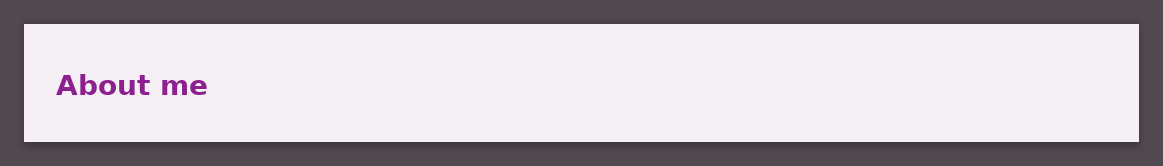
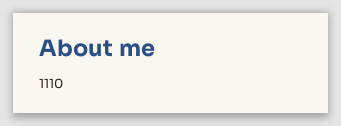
(208, 87) none -> [39,78,63,89] // 1110

